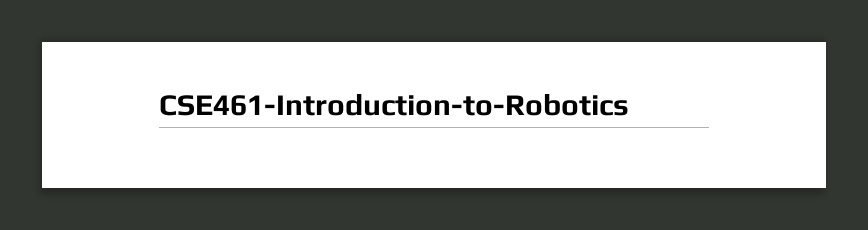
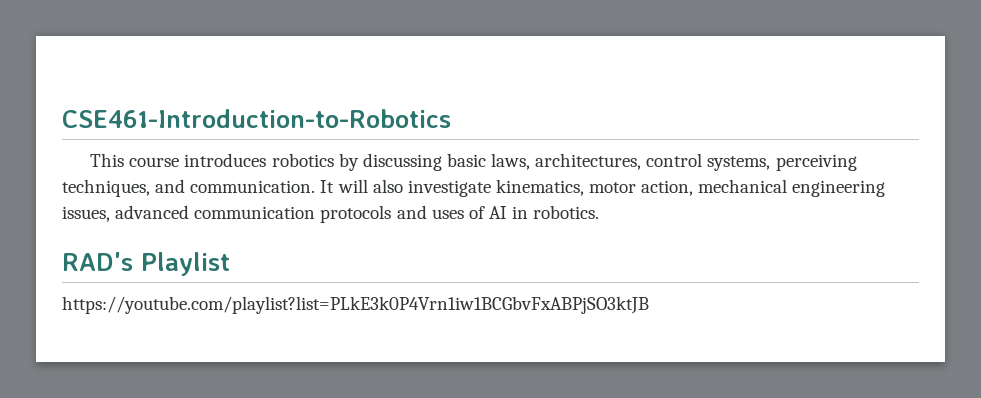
(629, 105) none -> [90,153,857,171] [62,179,886,197] [62,205,600,223] [62,252,230,276] [62,296,649,314] // This course introduces robotics by discussing basic laws, architectures, control systems, perceiving techniques, and communication. It will also investigate kinematics, motor action, mechanical engineering issues, advanced communication protocols and uses of AI in robotics. // RAD's Playlist // https://youtube.com/playlist?list=PLkE3k0P4Vrn1iw1BCGbvFxABPjSO3ktJB

